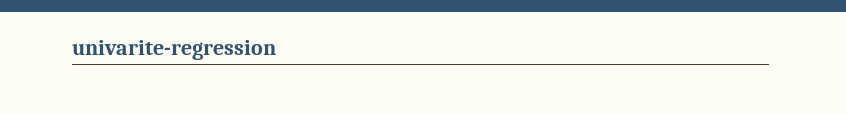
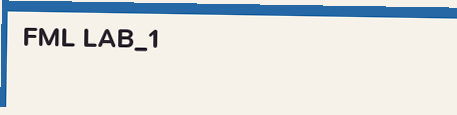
[72,40,276,60] univarite-regression -> [22,27,161,52] FML LAB_1

